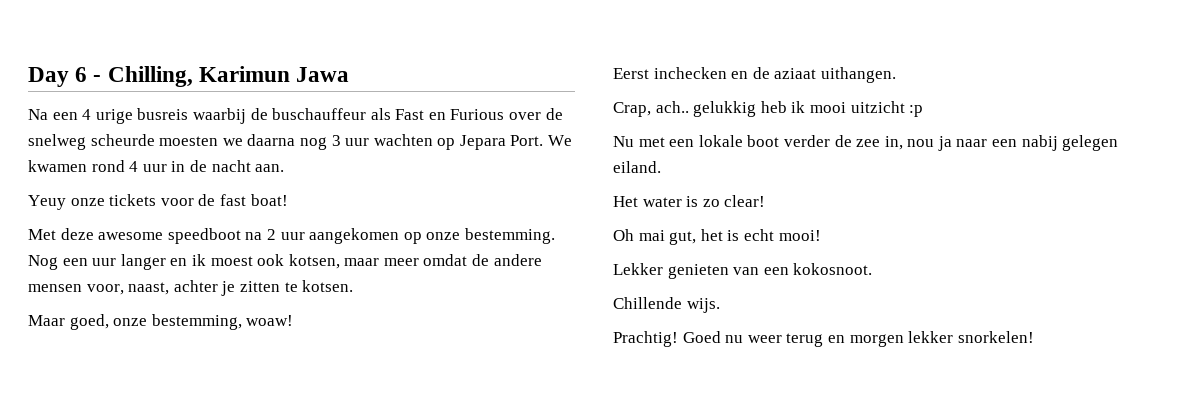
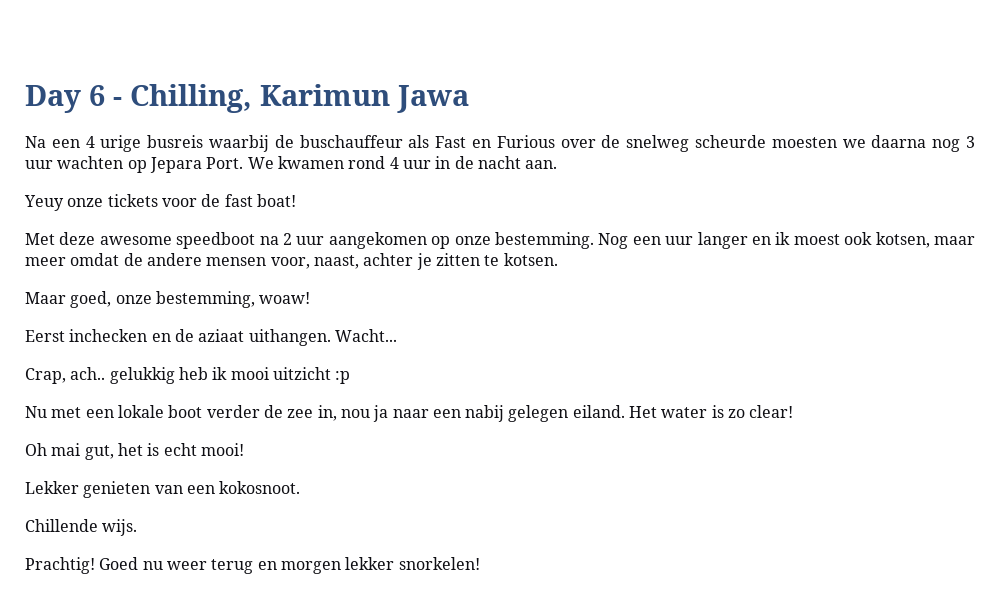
(896, 75) none -> [334,329,397,342] Wacht...
(661, 167) // -> (625, 411) none

